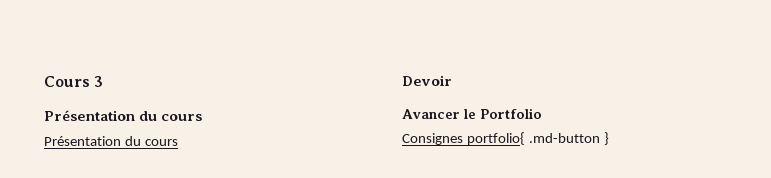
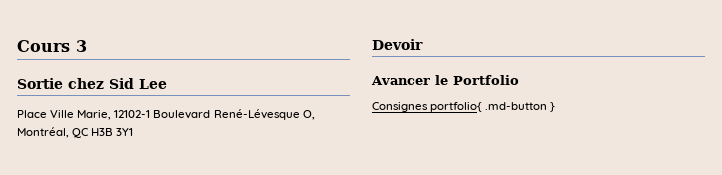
[44,110,203,121] [44,136,178,146] Présentation du cours // Présentation du cours -> [17,78,167,89] [17,109,315,120] [17,127,134,138] Sortie chez Sid Lee // Place Ville Marie, 12102-1 Boulevard René-Lévesque O, Montréal, QC H3B 3Y1

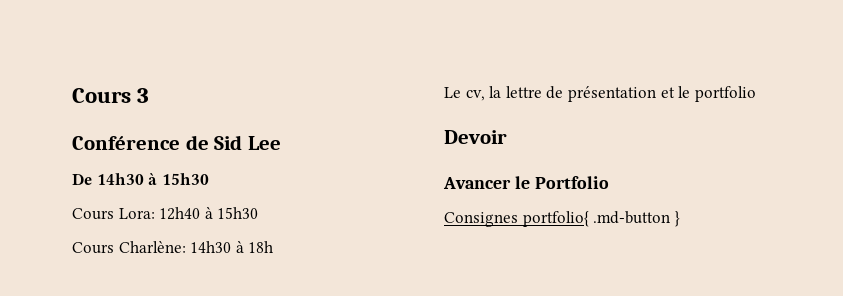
[17,78,104,89] Sortie chez -> [72,135,209,150] Conférence de
[17,109,315,120] [17,127,134,138] Place Ville Marie, 12102-1 Boulevard René-Lévesque O, Montréal, QC H3B 3Y1 -> [72,173,209,185] [72,207,259,220] [72,241,274,254] [444,86,756,102] De 14h30 à 15h30 // Cours Lora: 12h40 à 15h30 // Cours Charlène: 14h30 à 18h // Le cv, la lettre de présentation et le portfolio

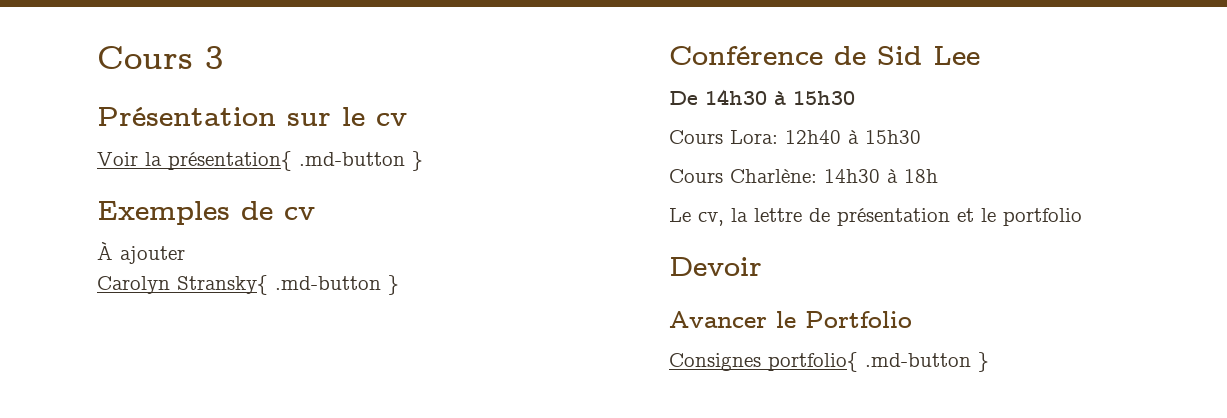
(150, 95) none -> [97,107,407,126] [97,151,423,171] [97,201,315,225] [97,241,185,264] [97,275,399,295] // Présentation sur le cv // Voir la présentation{ .md-button } // Exemples de cv // À ajouter // Carolyn Stransky{ .md-button }

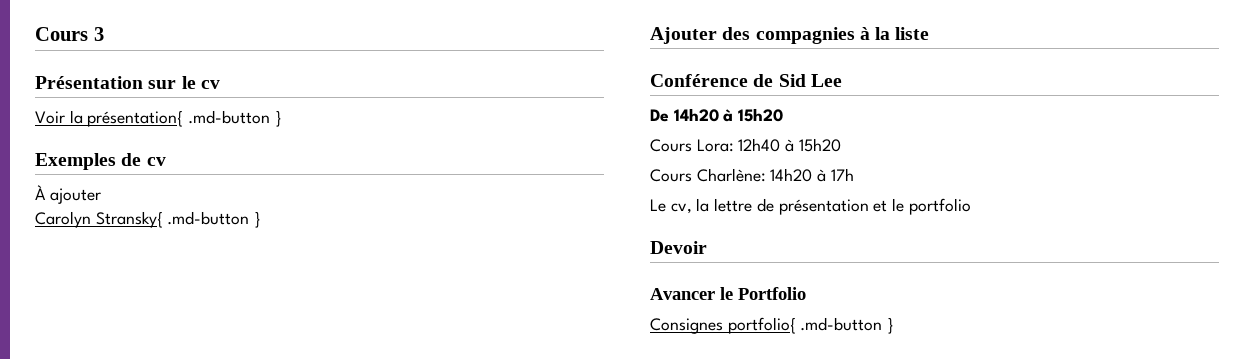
(399, 285) none -> [650,27,930,44] // Ajouter des compagnies à la liste
[705,89,855,105] 14h30 à 15h30 -> [673,108,784,122] 14h20 à 15h20
[865,130,921,144] 15h30 -> [798,138,841,152] 15h20
[824,169,938,183] 14h30 à 18h -> [770,168,854,182] 14h20 à 17h

